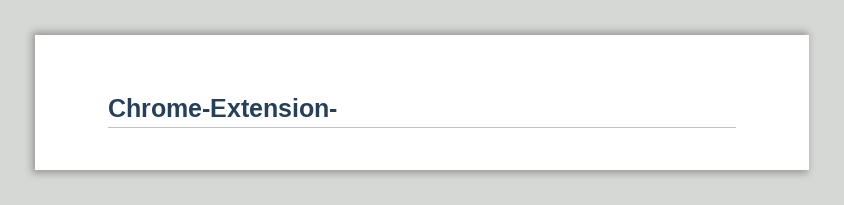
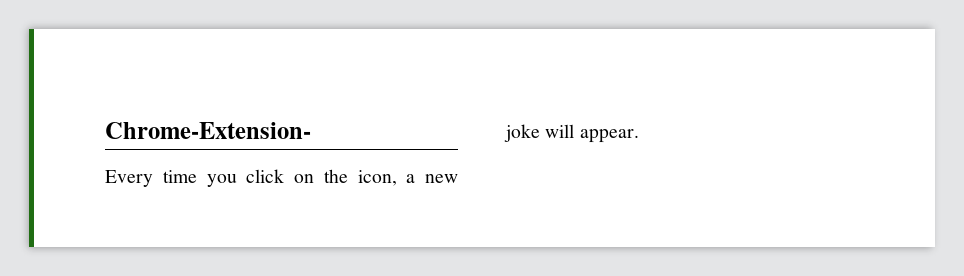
(337, 107) none -> [105,169,458,187] [504,124,639,143] // Every time you click on the icon, a new joke will appear.

